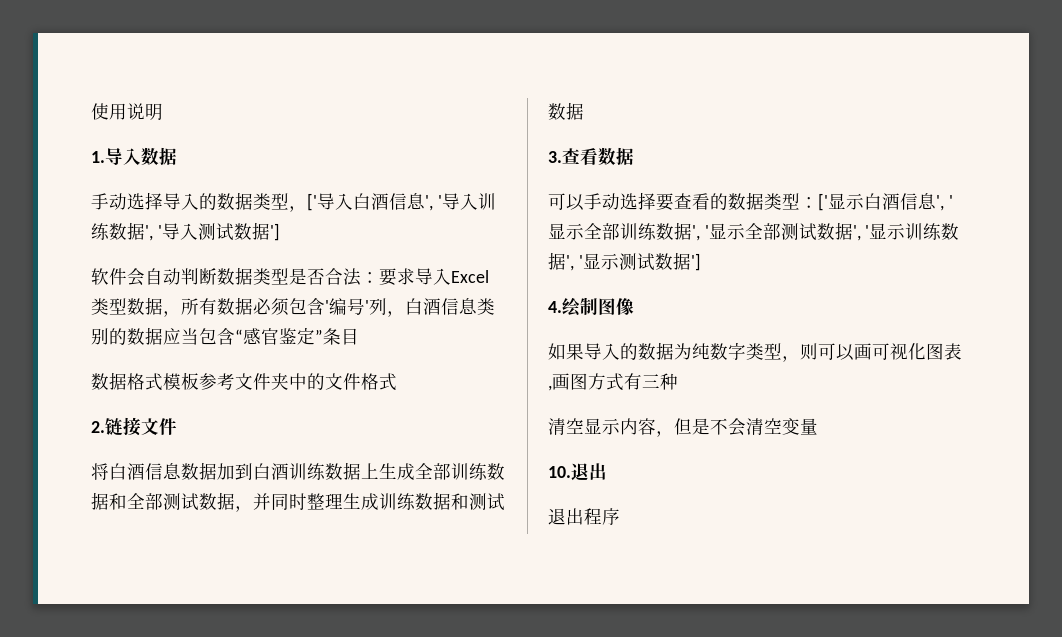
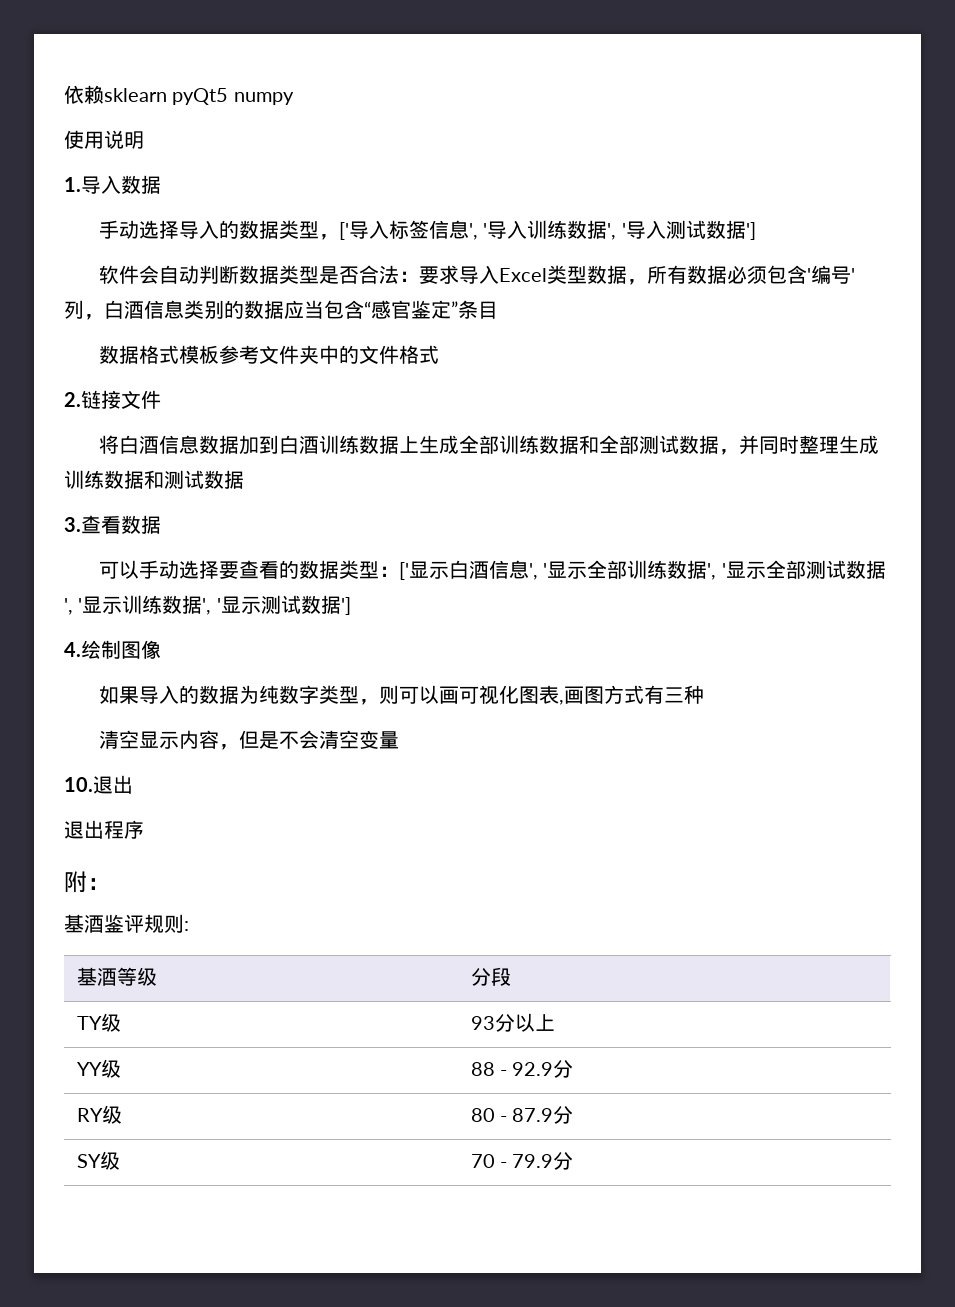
(91, 111) none -> [64,85,294,105] 依赖sklearn pyQt5 numpy //
[353,193,389,210] 白酒 -> [389,220,430,239] 标签
(620, 516) none -> [64,871,110,893] [64,914,189,933] [76,967,157,986] [470,967,511,986] [76,1013,121,1032] [470,1013,555,1032] [76,1059,121,1078] [470,1059,574,1078] [76,1105,122,1124] [470,1105,574,1124] [76,1151,120,1170] [470,1151,574,1170] // 附： // 基酒鉴评规则: // 基酒等级 | 分段 // TY级 | 93分以上 // YY级 | 88 - 92.9分 // RY级 | 80 - 87.9分 // SY级 | 70 - 79.9分

